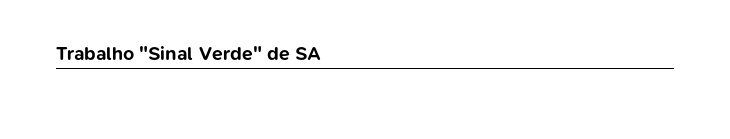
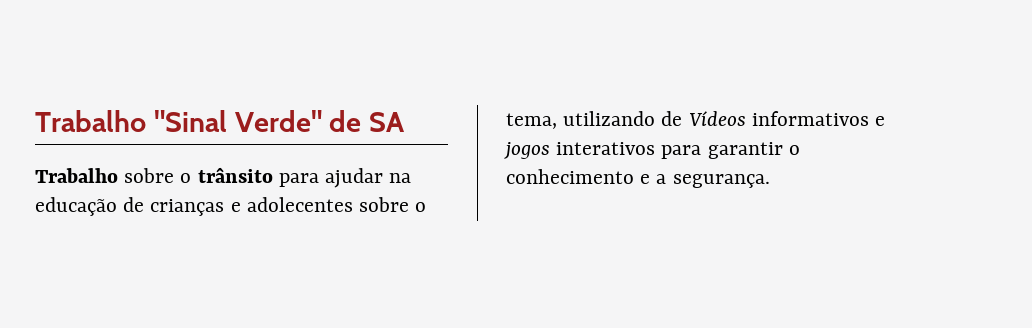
(322, 53) none -> [35,167,412,188] [35,197,427,216] [506,111,886,129] [504,142,800,159] [506,169,770,188] // Trabalho sobre o trânsito para ajudar na educação de crianças e adolecentes sobre o tema, utilizando de Vídeos informativos e jogos interativos para garantir o conhecimento e a segurança.

